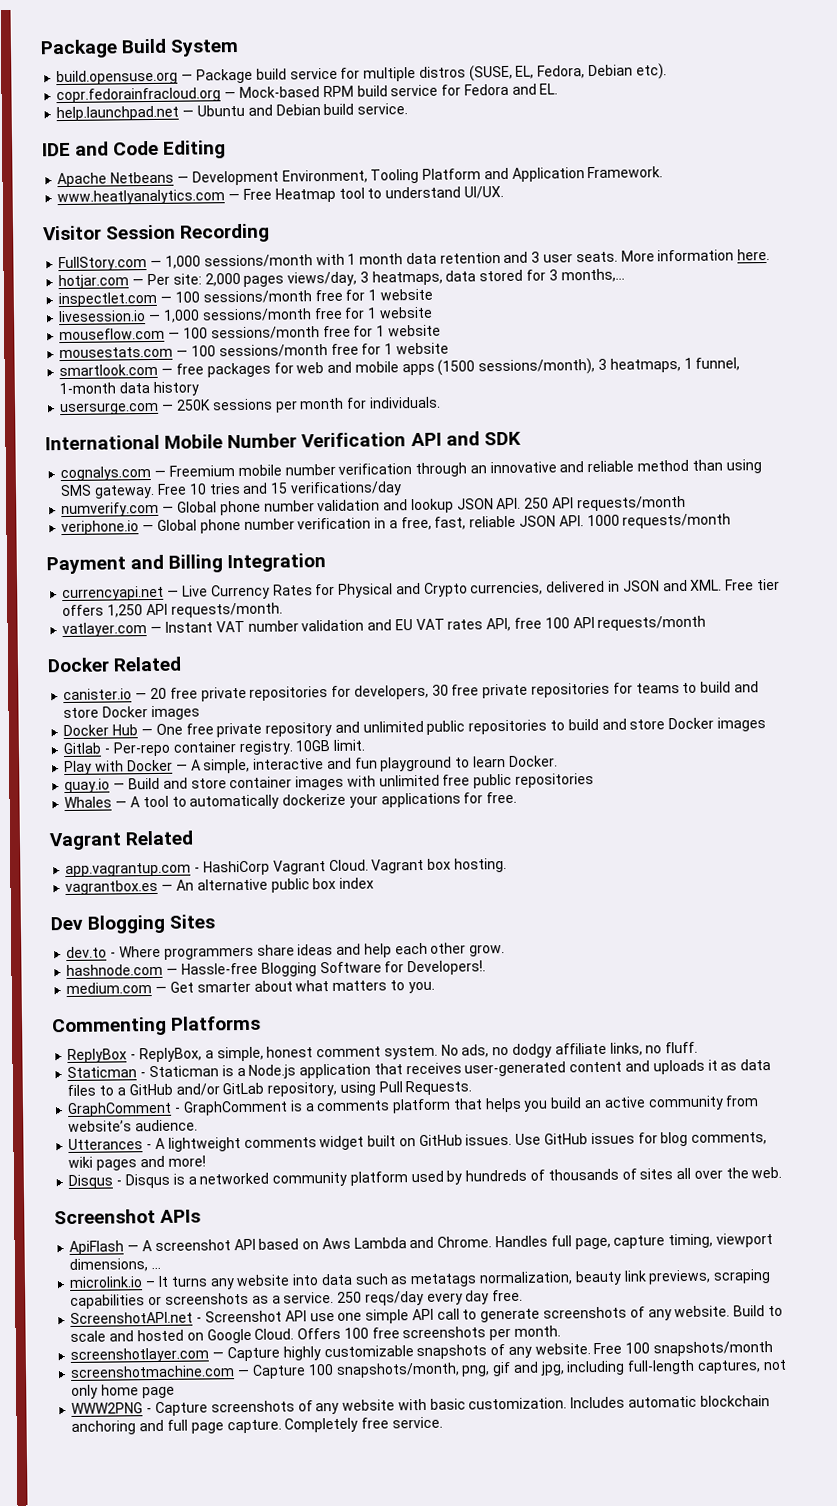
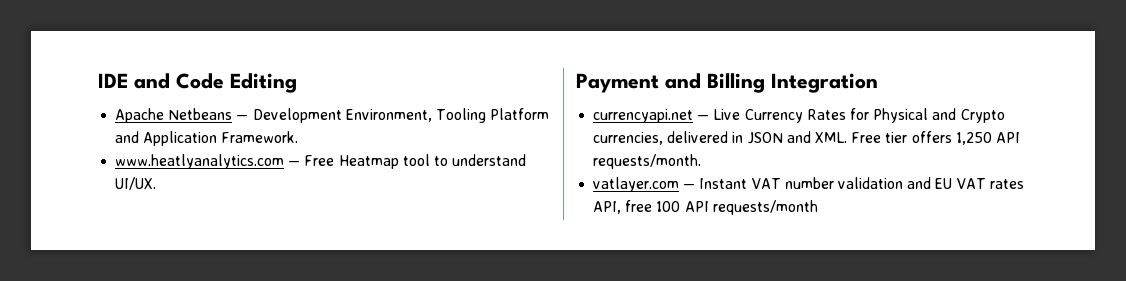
[40,38,240,59] [56,63,667,86] [56,83,559,104] [56,103,409,122] Package Build System // build.opensuse.org — Package build service for multiple distros (SUSE, EL, Fedora, Debian etc). // copr.fedorainfracloud.org — Mock-based RPM build service for Fedora and EL. // help.launchpad.net — Ubuntu and Debian build service. // -> (98, 80) none
[42,223,271,243] [58,248,771,272] [58,268,625,290] [58,288,433,308] [58,306,433,323] [59,324,441,341] [59,342,449,359] [59,357,741,378] [59,381,199,396] [60,396,441,416] [45,431,521,451] [60,459,762,482] [60,481,402,499] [61,495,686,518] [61,513,732,536] // Visitor Session Recording // FullStory.com — 1,000 sessions/month with 1 month data retention and 3 user seats. More information here. // hotjar.com — Per site: 2,000 pages views/day, 3 heatmaps, data stored for 3 months,... // inspectlet.com — 100 sessions/month free for 1 website // livesession.io — 1,000 sessions/month free for 1 website // mouseflow.com — 100 sessions/month free for 1 website // mousestats.com — 100 sessions/month free for 1 website // smartlook.com — free packages for web and mobile apps (1500 sessions/month), 3 heatmaps, 1 funnel, 1-month data history // usersurge.com — 250K sessions per month for individuals. // International Mobile Number Verification API and SDK // cognalys.com — Freemium mobile number verification through an innovative and reliable method than using SMS gateway. Free 10 tries and 15 verifications/day // numverify.com — Global phone number validation and lookup JSON API. 250 API requests/month // veriphone.io — Global phone number verification in a free, fast, reliable JSON API. 1000 requests/month -> (157, 183) none
[47,656,183,673] [63,681,759,702] [63,705,200,721] [63,717,766,738] [63,739,366,757] [64,755,558,776] [64,773,594,794] [64,791,518,810] [49,830,195,851] [65,858,507,878] [65,877,375,896] [50,914,216,934] [66,942,506,960] [66,960,487,977] [66,980,435,995] [51,1015,262,1037] [67,1041,699,1064] [67,1059,772,1079] [67,1080,473,1097] [67,1095,760,1117] [68,1119,199,1132] [68,1131,768,1152] [68,1155,206,1171] [68,1166,783,1189] [54,1209,202,1225] [69,1233,773,1255] [69,1258,162,1272] [69,1269,772,1290] [70,1289,524,1309] [70,1305,783,1324] [70,1325,561,1344] [70,1341,773,1363] [70,1359,787,1379] [71,1384,175,1399] [71,1395,770,1417] [71,1416,443,1435] // Docker Related // canister.io — 20 free private repositories for developers, 30 free private repositories for teams to build and store Docker images // Docker Hub — One free private repository and unlimited public repositories to build and store Docker images // Gitlab - Per-repo container registry. 10GB limit. // Play with Docker — A simple, interactive and fun playground to learn Docker. // quay.io — Build and store container images with unlimited free public repositories // Whales — A tool to automatically dockerize your applications for free. // Vagrant Related // app.vagrantup.com - HashiCorp Vagrant Cloud. Vagrant box hosting. // vagrantbox.es — An alternative public box index // Dev Blogging Sites // dev.to - Where programmers share ideas and help each other grow. // hashnode.com — Hassle-free Blogging Software for Developers!. // medium.com — Get smarter about what matters to you. // Commenting Platforms // ReplyBox - ReplyBox, a simple, honest comment system. No ads, no dodgy affiliate links, no fluff. // Staticman - Staticman is a Node.js application that receives user-generated content and uploads it as data files to a GitHub and/or GitLab repository, using Pull Requests. // GraphComment - GraphComment is a comments platform that helps you build an active community from website’s audience. // Utterances - A lightweight comments widget built on GitHub issues. Use GitHub issues for blog comments, wiki pages and more! // Disqus - Disqus is a networked community platform used by hundreds of thousands of sites all over the web. // Screenshot APIs // ApiFlash — A screenshot API based on Aws Lambda and Chrome. Handles full page, capture timing, viewport dimensions, ... // microlink.io – It turns any website into data such as metatags normalization, beauty link previews, scraping capabilities or screenshots as a service. 250 reqs/day every day free. // ScreenshotAPI.net - Screenshot API use one simple API call to generate screenshots of any website. Build to scale and hosted on Google Cloud. Offers 100 free screenshots per month. // screenshotlayer.com — Capture highly customizable snapshots of any website. Free 100 snapshots/month // screenshotmachine.com — Capture 100 snapshots/month, png, gif and jpg, including full-length captures, not only home page // WWW2PNG - Capture screenshots of any website with basic customization. Includes automatic blockchain anchoring and full page capture. Completely free service. -> (818, 207) none

